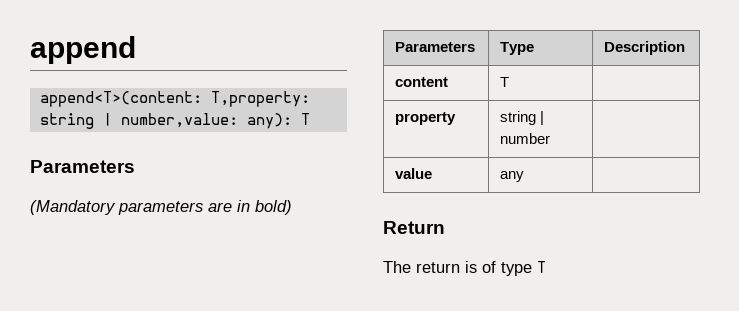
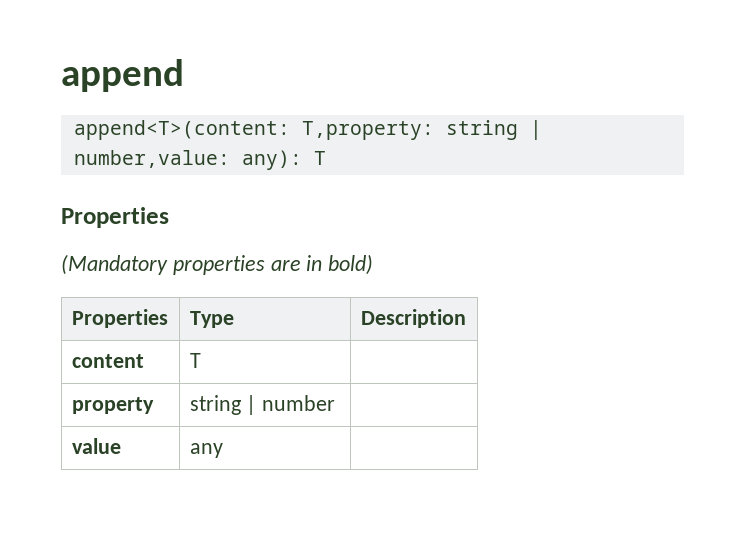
[30,160,135,173] Parameters -> [61,207,169,228] Properties
[118,201,203,215] parameters -> [172,255,265,275] properties
[395,42,476,52] Parameters -> [71,309,168,328] Properties
[383,221,445,234] [383,261,546,276] // Return // The return is of type T -> (223, 450) none

